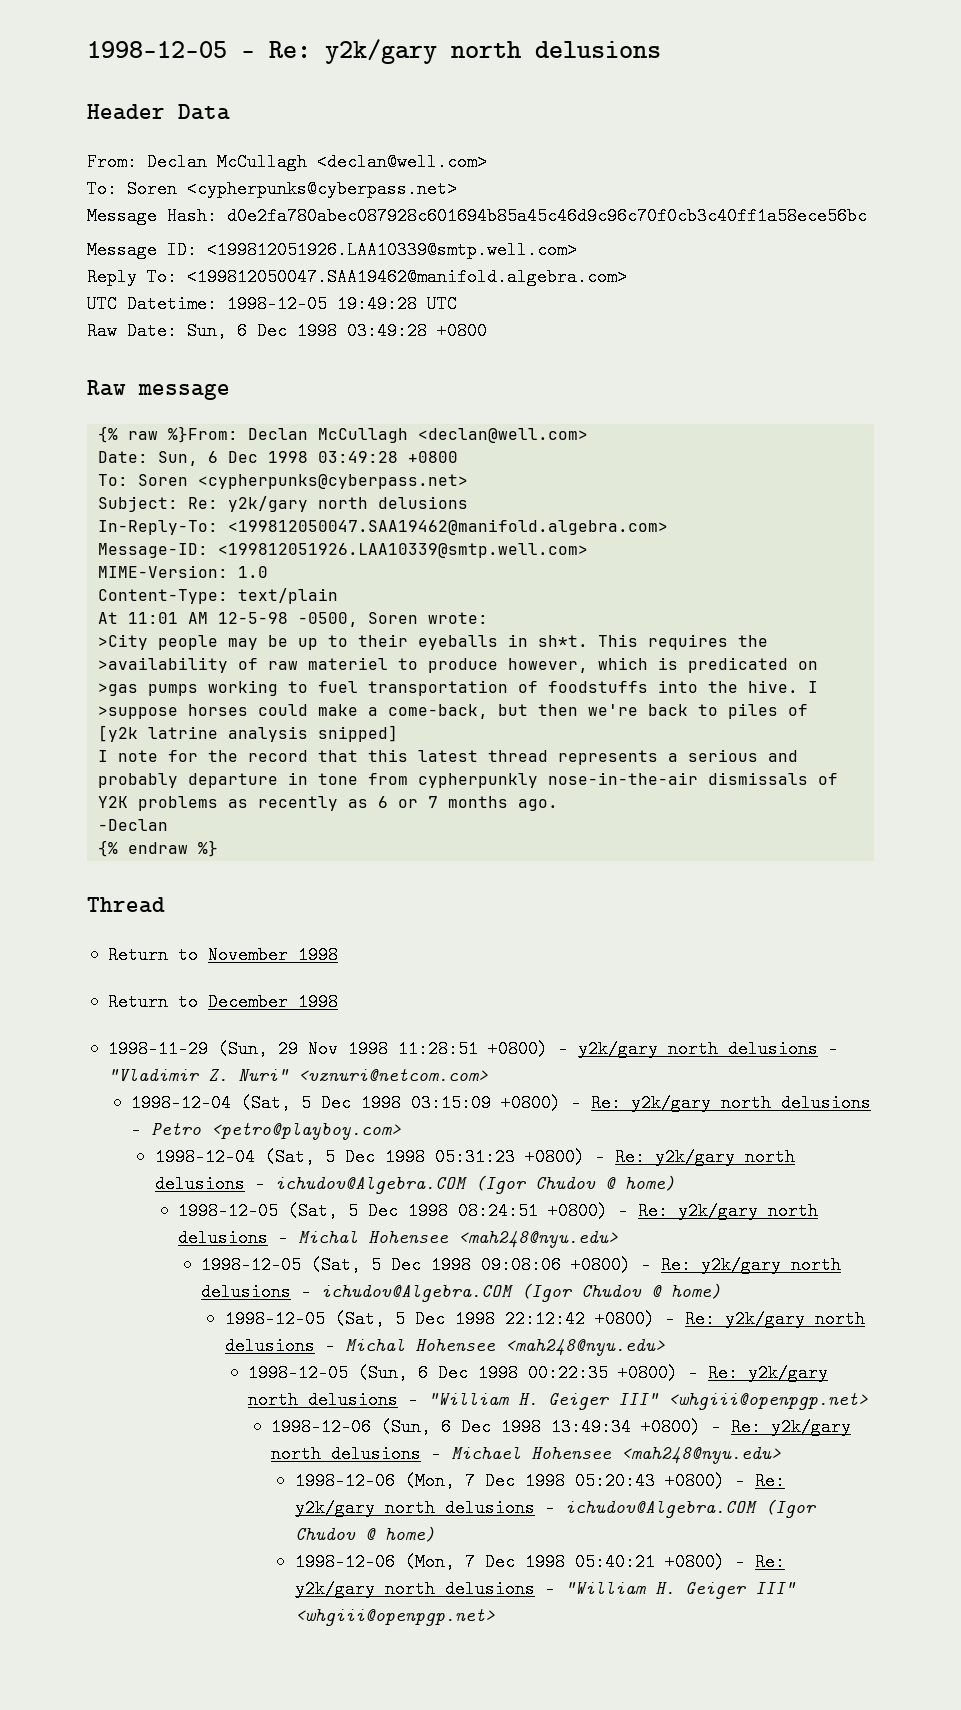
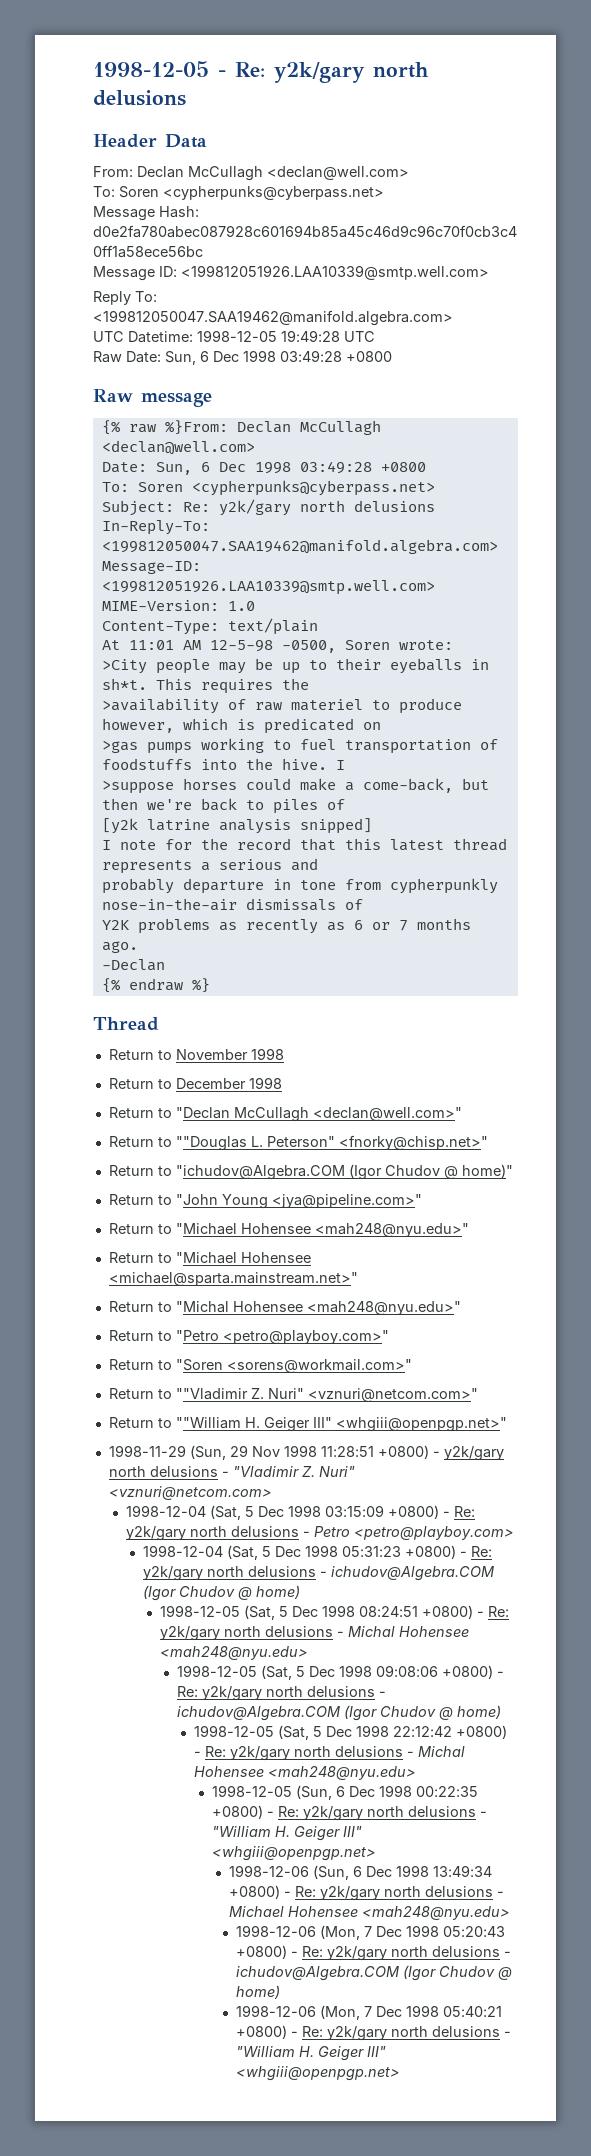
(338, 1002) none -> [108,1107,462,1122] [108,1135,488,1151] [108,1164,513,1180] [108,1194,422,1209] [108,1223,469,1237] [108,1252,311,1264] [108,1272,358,1286] [108,1301,461,1315] [108,1330,389,1344] [108,1359,412,1373] [108,1388,478,1402] [108,1417,507,1432] // Return to "Declan McCullagh <declan@well.com>" // Return to ""Douglas L. Peterson" <fnorky@chisp.net>" // Return to "ichudov@Algebra.COM (Igor Chudov @ home)" // Return to "John Young <jya@pipeline.com>" // Return to "Michael Hohensee <mah248@nyu.edu>" // Return to "Michael Hohensee <michael@sparta.mainstream.net>" // Return to "Michal Hohensee <mah248@nyu.edu>" // Return to "Petro <petro@playboy.com>" // Return to "Soren <sorens@workmail.com>" // Return to ""Vladimir Z. Nuri" <vznuri@netcom.com>" // Return to ""William H. Geiger III" <whgiii@openpgp.net>"

